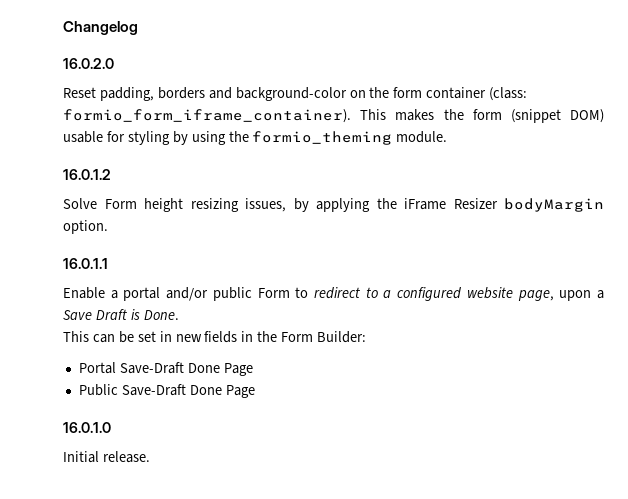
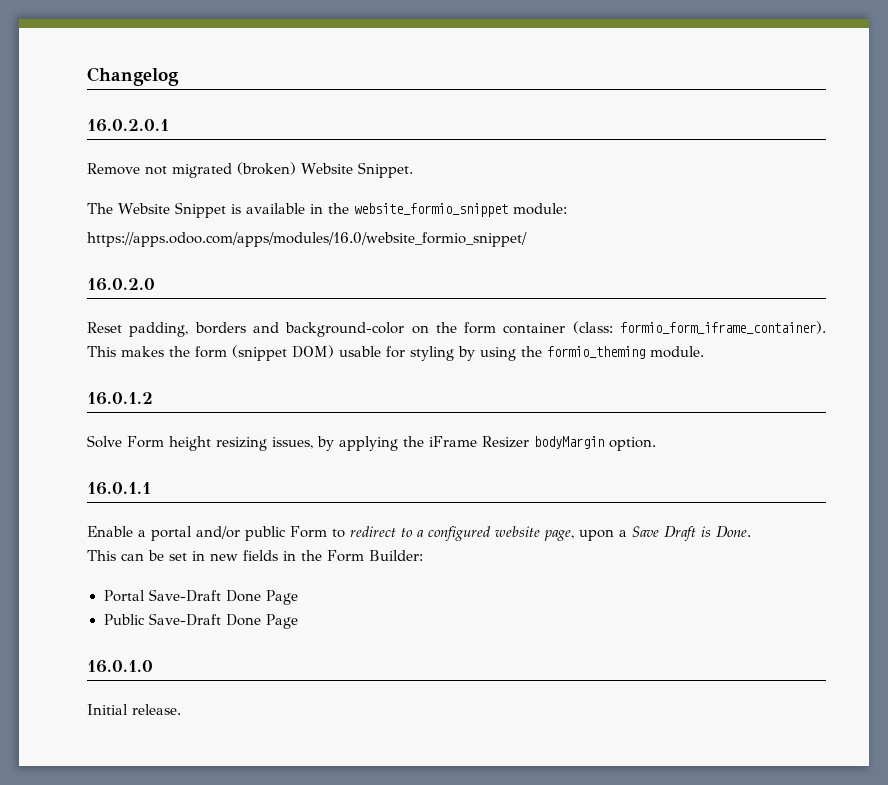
(138, 28) none -> [87,119,169,132] [87,162,413,178] [87,202,567,218] [87,232,527,247] // 16.0.2.0.1 // Remove not migrated (broken) Website Snippet. // The Website Snippet is available in the website_formio_snippet module: // https://apps.odoo.com/apps/modules/16.0/website_formio_snippet/

